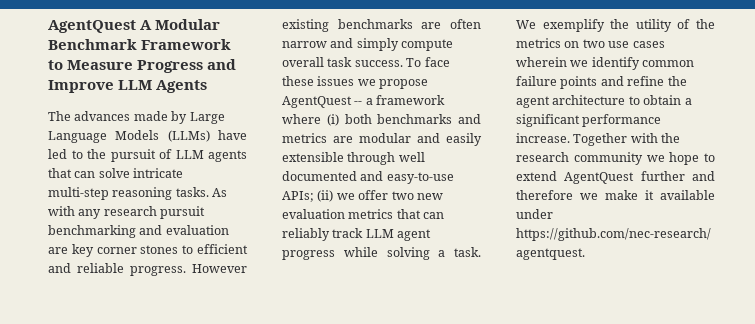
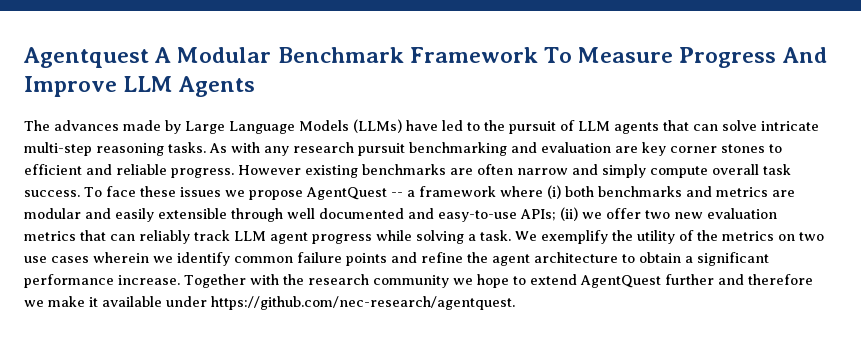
[48,20,136,33] AgentQuest -> [23,47,149,68] Agentquest
[48,60,63,70] to -> [544,47,573,63] To
[207,59,237,70] and -> [781,47,827,63] And

